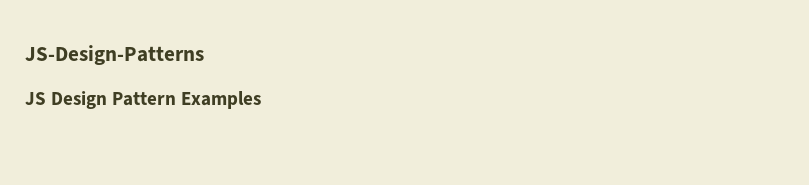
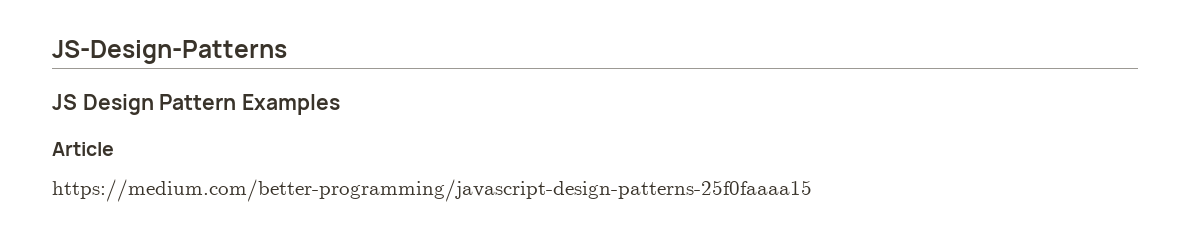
(262, 100) none -> [52,142,114,156] [52,179,812,202] // Article // https://medium.com/better-programming/javascript-design-patterns-25f0faaaa15

